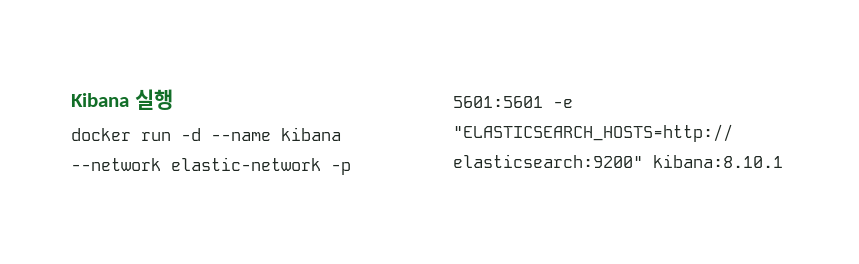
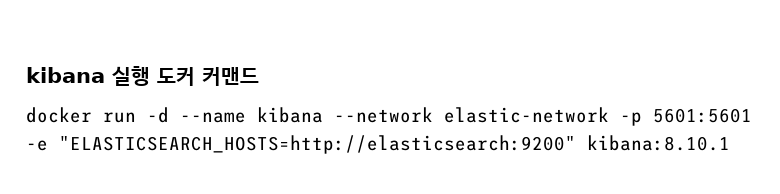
[71,93,129,107] Kibana -> [26,67,105,83] kibana
(173, 99) none -> [157,67,259,86] 도커 커맨드

